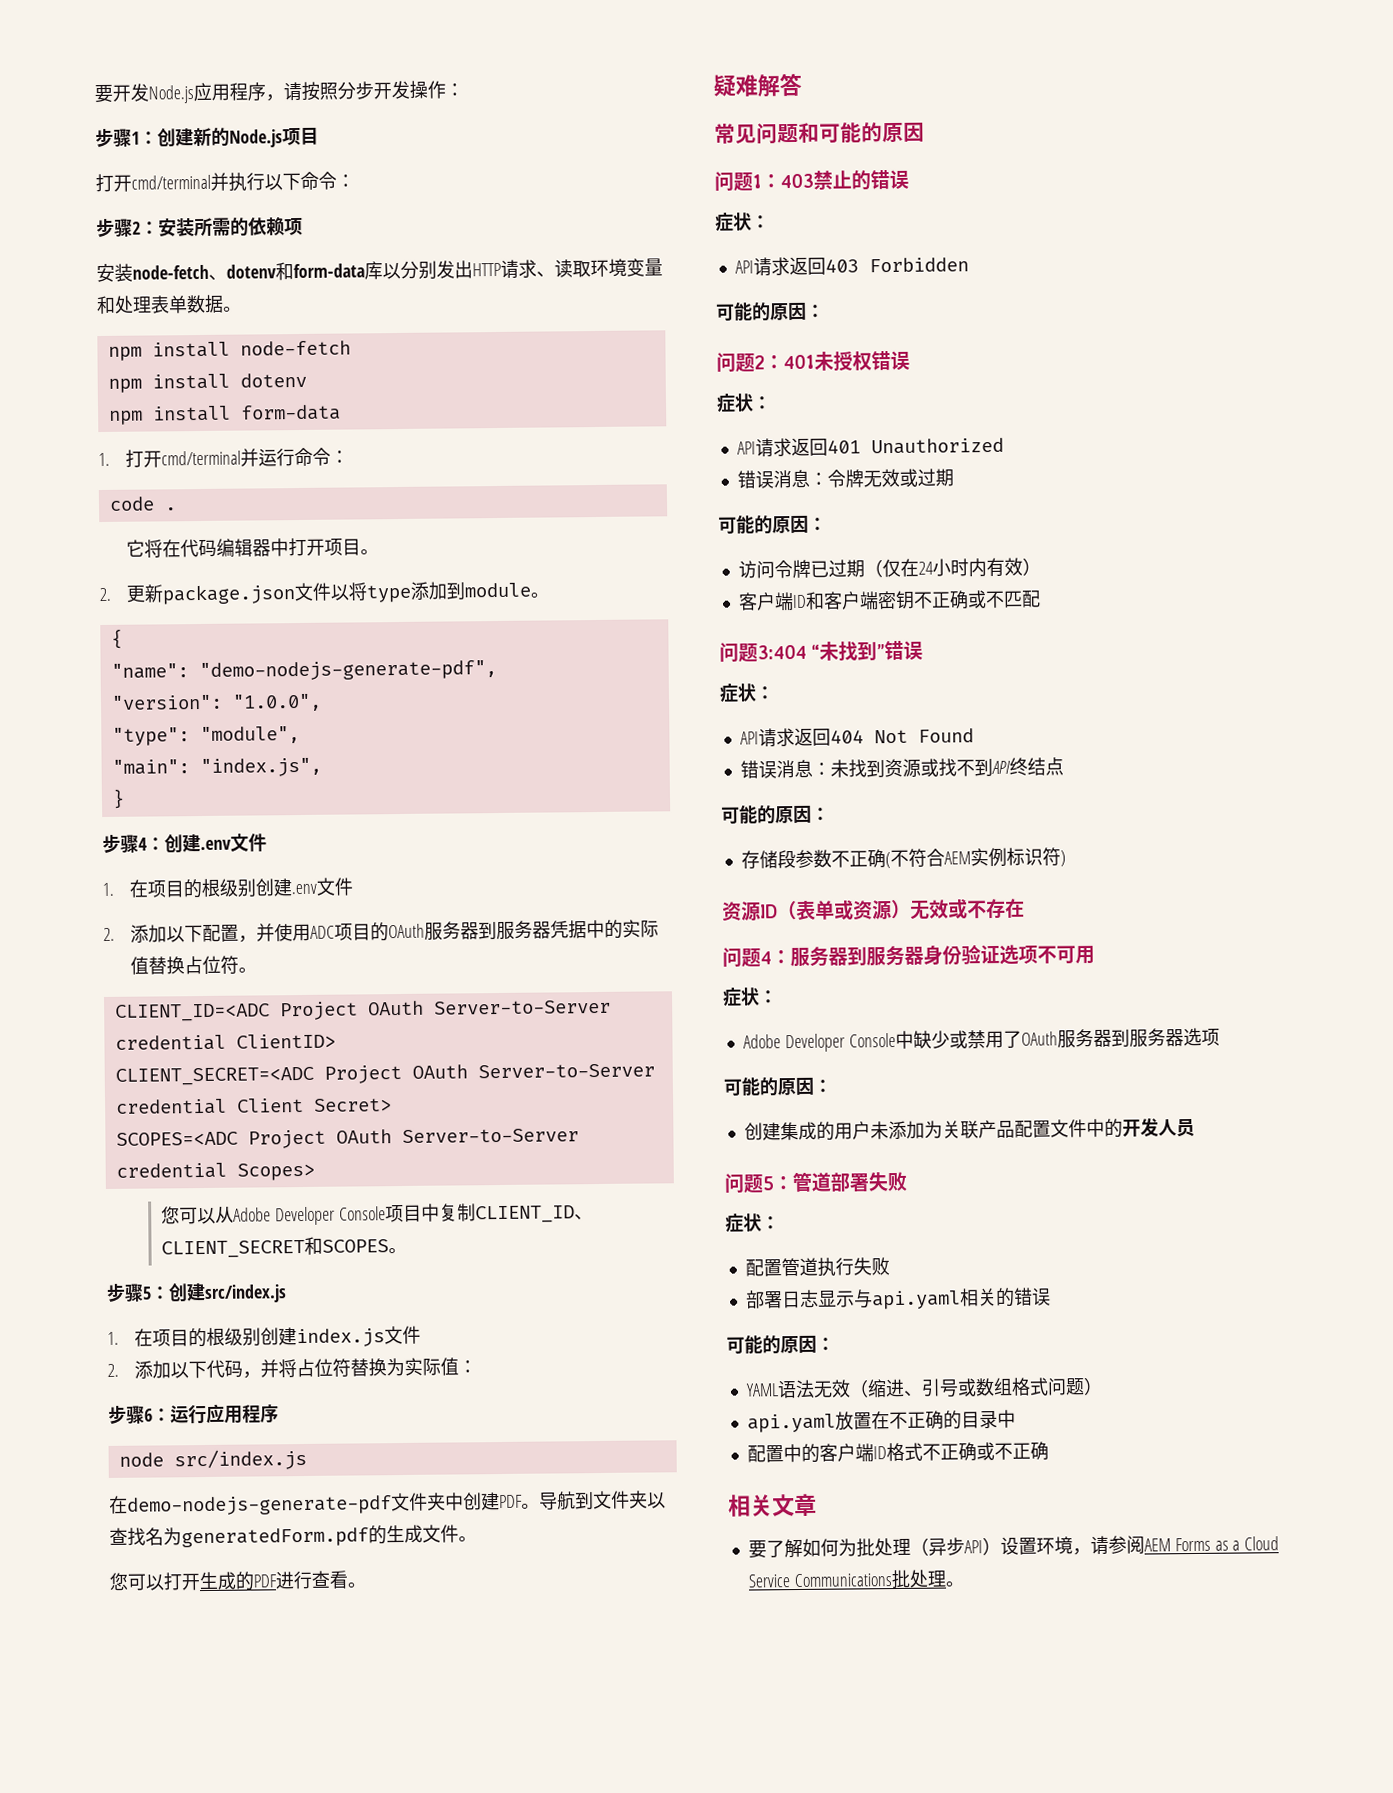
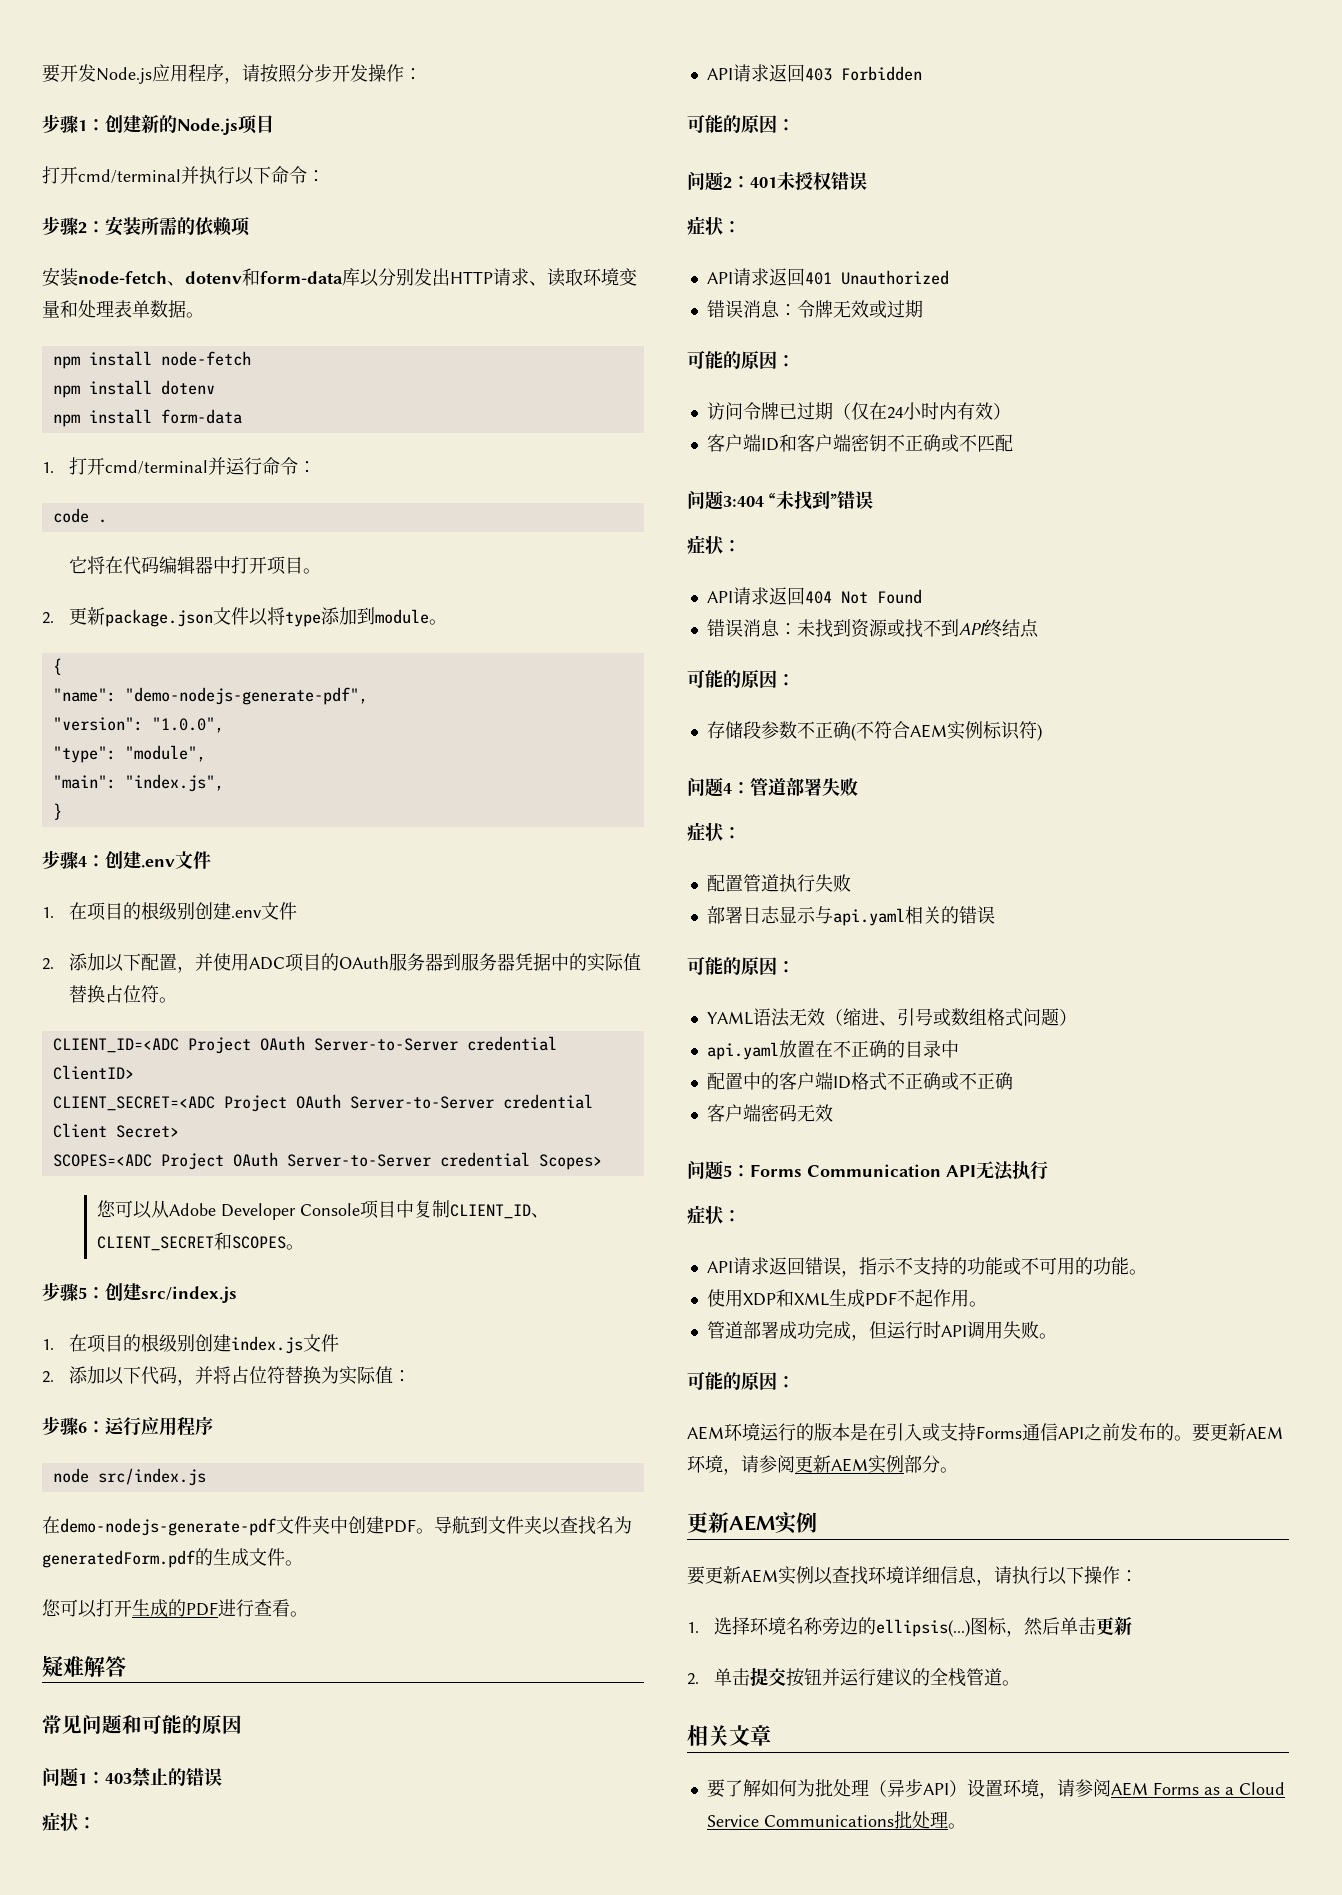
[722,898,1025,921] [722,944,1095,968] [722,987,778,1007] [742,1027,1220,1053] [723,1076,832,1097] [743,1117,1195,1141] [724,1173,774,1194] 资源ID（表单或资源）无效或不存在 // 问题4：服务器到服务器身份验证选项不可用 // 症状： // Adobe Developer Console中缺少或禁用了OAuth服务器到服务器选项 // 可能的原因： // 创建集成的用户未添加为关联产品配置文件中的开发人员 // 问题5 -> [687,777,732,797] 问题4
(1049, 1451) none -> [706,1104,833,1122] [687,1160,1048,1181] [687,1205,741,1224] [706,1257,1147,1277] [706,1289,987,1307] [706,1320,1057,1341] [687,1371,795,1390] [687,1423,1283,1442] [687,1455,958,1475] [687,1512,817,1534] [687,1566,1138,1586] [687,1616,1133,1637] [687,1667,1021,1687] // 客户端密码无效 // 问题5：Forms Communication API无法执行 // 症状： // API请求返回错误，指示不支持的功能或不可用的功能。 // 使用XDP和XML生成PDF不起作用。 // 管道部署成功完成，但运行时API调用失败。 // 可能的原因： // AEM环境运行的版本是在引入或支持Forms通信API之前发布的。要更新AEM环境，请参阅更新AEM实例部分。 // 更新AEM实例 // 要更新AEM实例以查找环境详细信息，请执行以下操作： // 1.选择环境名称旁边的ellipsis(...)图标，然后单击更新 // 2.单击提交按钮并运行建议的全栈管道。

